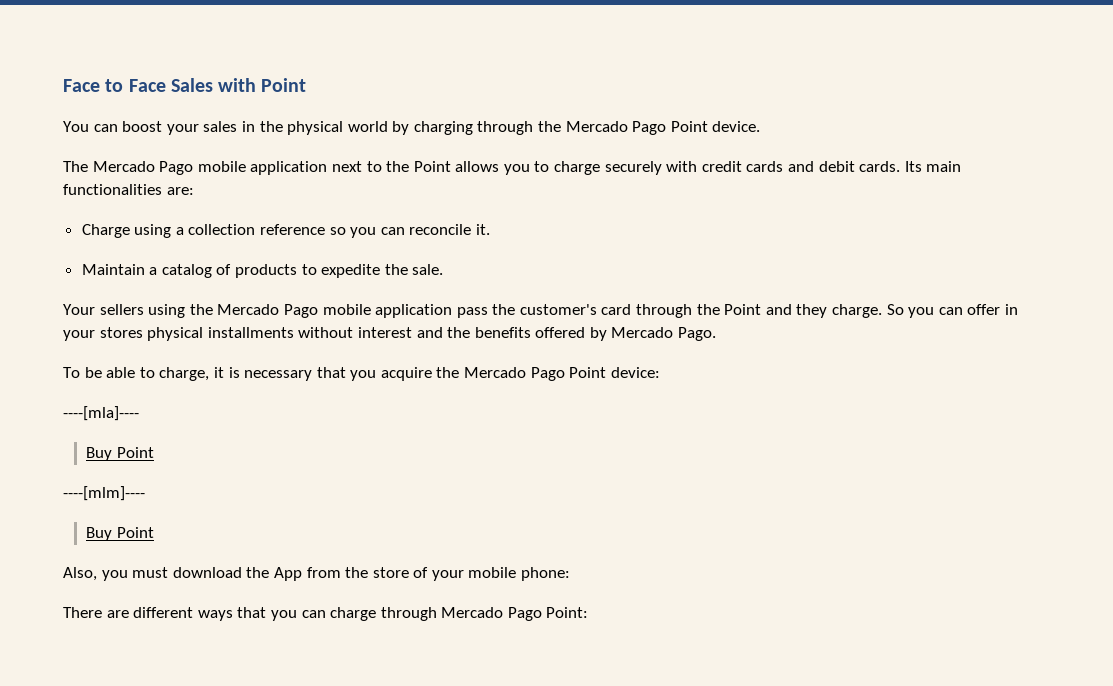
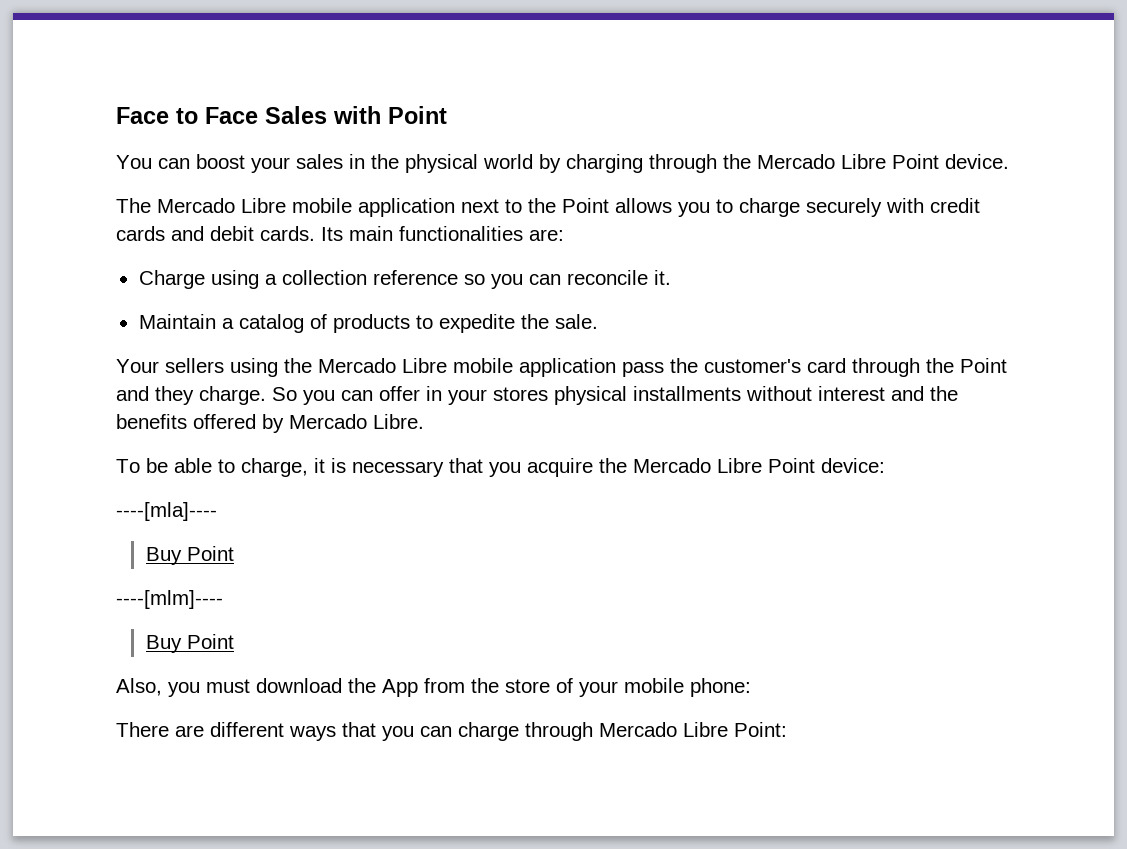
[632,121,667,135] Pago -> [841,154,886,169] Libre
[159,161,194,175] Pago -> [241,198,286,213] Libre
[283,304,318,318] Pago -> [402,358,447,373] Libre
[678,327,717,341] Pago. -> [373,414,424,429] Libre.
[530,367,565,381] Pago -> [717,458,762,473] Libre
[507,607,542,621] Pago -> [683,722,728,737] Libre

